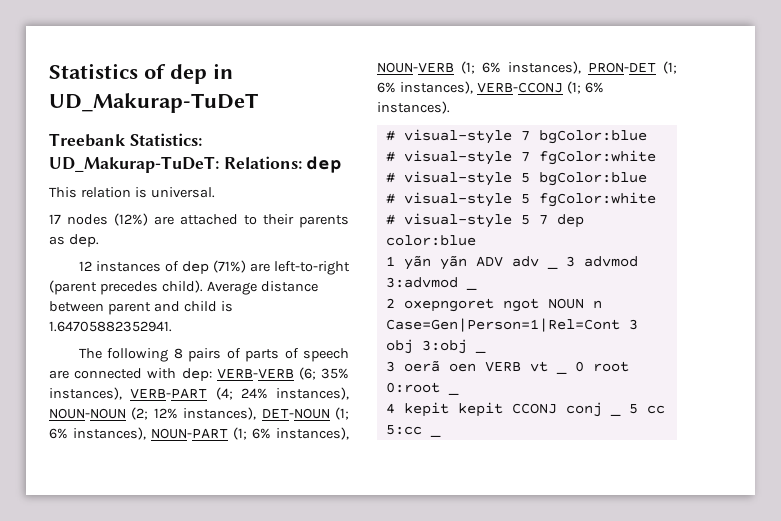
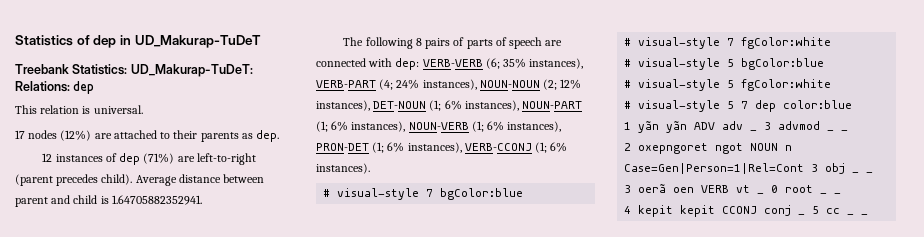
[385,277,458,288] 3:advmod -> [827,130,835,131] _
[421,339,467,354] 3:obj -> [852,172,860,173] _
[385,382,440,393] 0:root -> [820,193,828,194] _
[385,425,422,435] 5:cc -> [847,214,855,215] _

